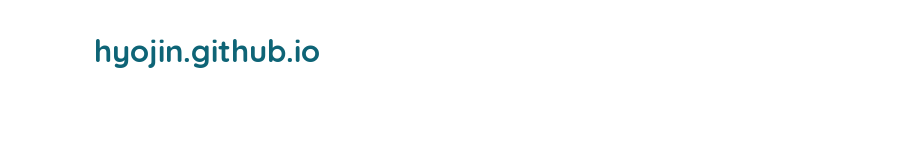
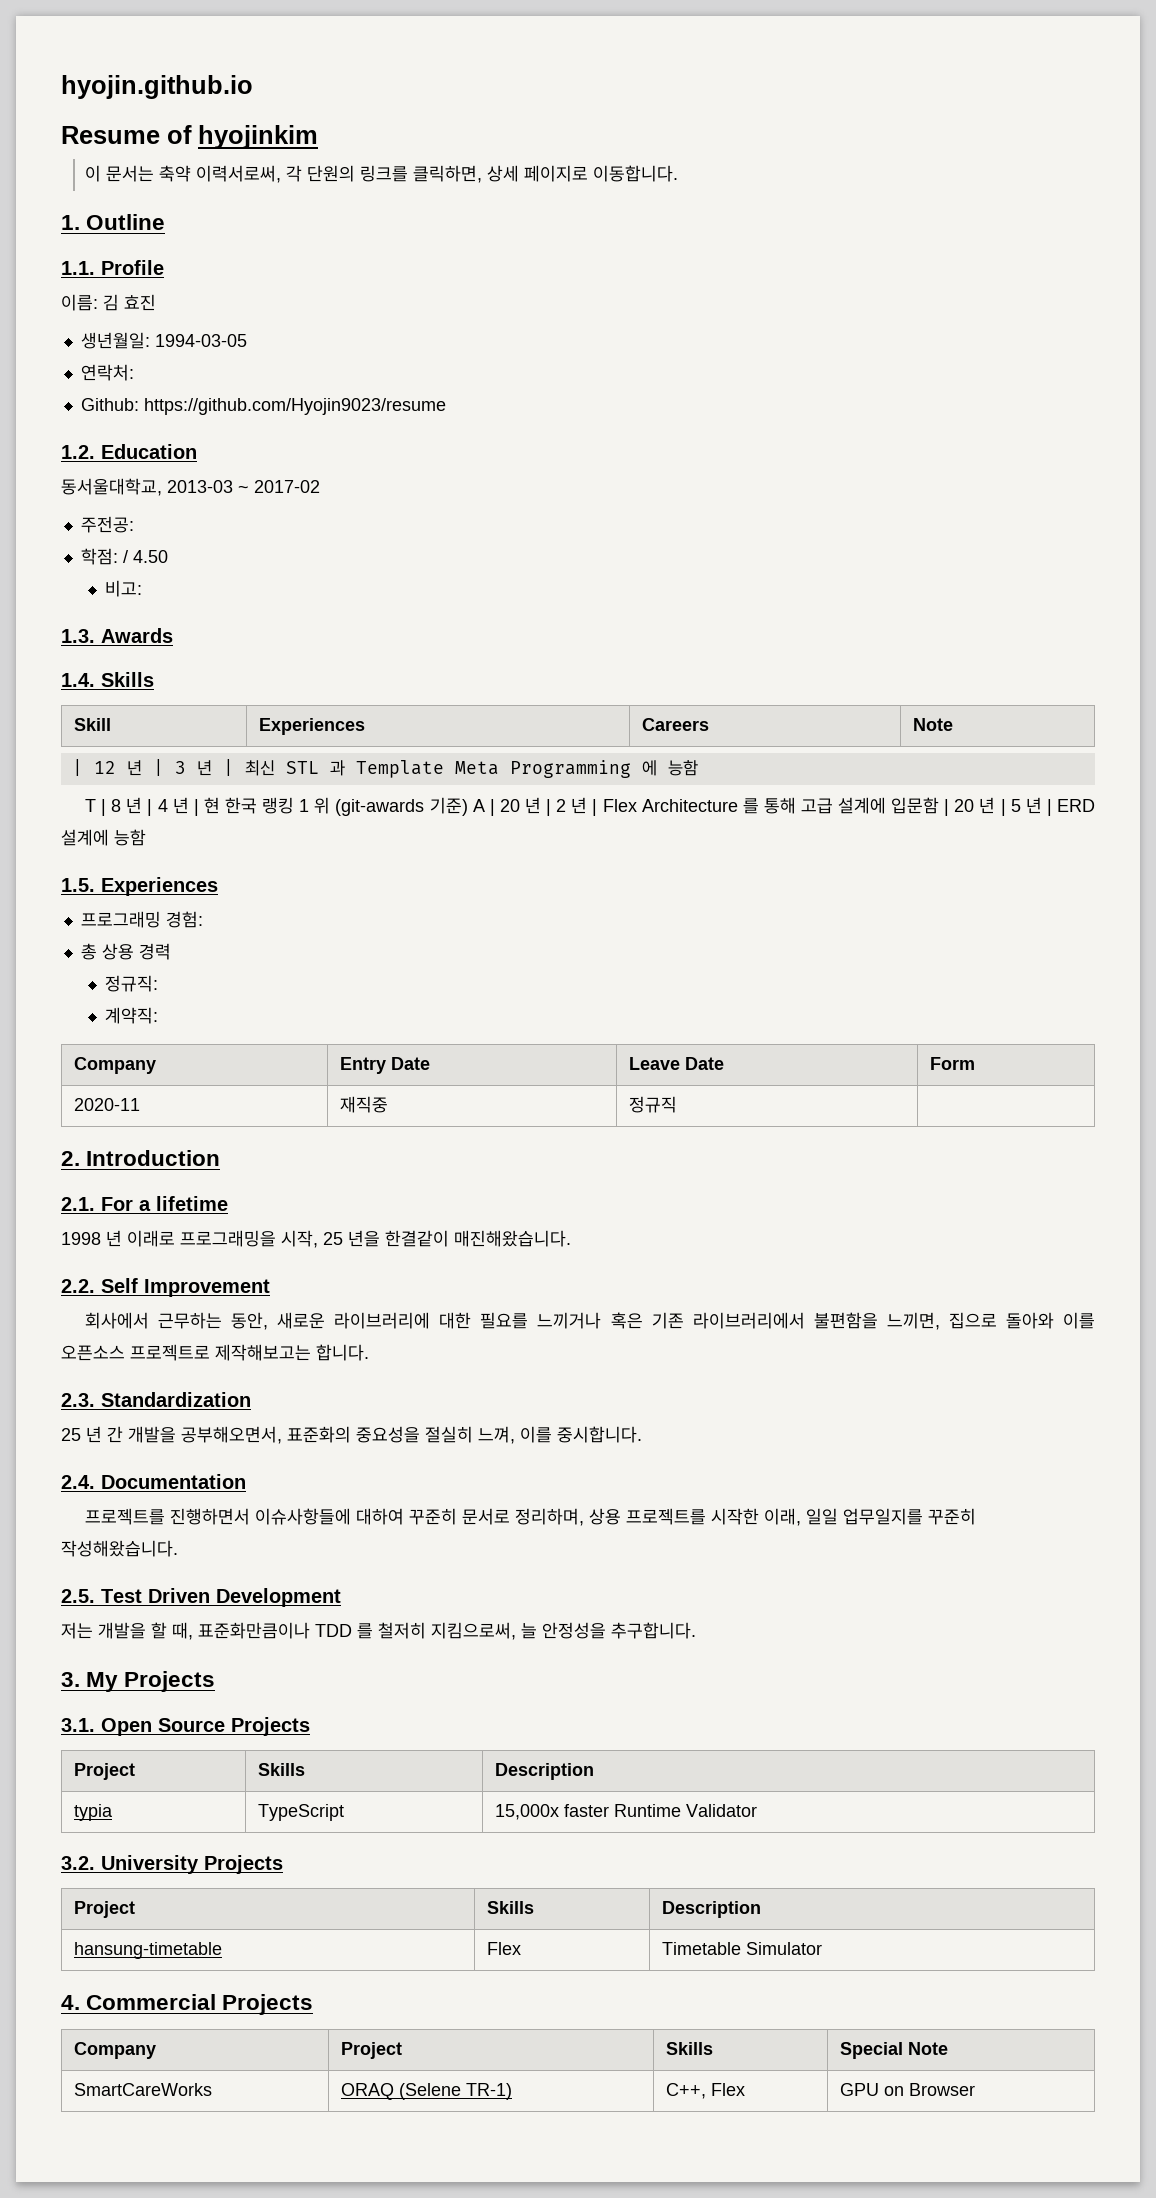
(320, 53) none -> [61,125,318,149] [85,165,679,183] [61,214,166,230] [61,260,164,275] [61,294,156,311] [80,332,247,349] [80,364,134,381] [80,398,446,415] [61,444,197,459] [61,478,320,496] [80,516,134,533] [80,548,168,565] [105,580,143,597] [61,628,173,643] [61,672,154,687] [74,718,112,731] [259,718,366,735] [642,718,710,731] [913,718,954,731] [71,759,698,778] [85,797,1095,816] [61,829,146,846] [61,877,218,896] [80,911,203,928] [80,943,171,960] [105,975,159,992] [105,1007,159,1024] [74,1057,157,1074] [340,1057,431,1074] [629,1057,725,1070] [930,1057,976,1070] [74,1098,141,1111] [340,1096,389,1113] [629,1096,678,1113] [61,1150,221,1166] [61,1196,228,1211] [61,1230,571,1248] [61,1278,270,1297] [85,1312,1096,1330] [61,1344,369,1361] [61,1392,251,1407] [61,1426,642,1444] [61,1474,246,1489] [85,1508,977,1526] [61,1540,178,1557] [61,1588,341,1607] [61,1622,696,1640] [61,1671,216,1692] [61,1717,310,1736] [74,1763,136,1780] [258,1763,306,1776] [495,1763,595,1780] [74,1804,114,1821] [258,1804,345,1821] [495,1804,758,1820] [61,1855,283,1874] [74,1901,136,1918] [487,1901,535,1914] [662,1901,762,1918] [74,1942,223,1959] [487,1942,522,1955] [662,1942,823,1955] [61,1994,314,2015] [74,2042,157,2059] [341,2042,403,2059] [666,2042,714,2055] [840,2042,949,2059] [74,2083,213,2096] [341,2083,513,2100] [666,2083,746,2099] [840,2083,976,2096] // Resume of hyojinkim // 이 문서는 축약 이력서로써, 각 단원의 링크를 클릭하면, 상세 페이지로 이동합니다. // 1. Outline // 1.1. Profile // 이름: 김 효진 // 생년월일: 1994-03-05 // 연락처: // Github: https://github.com/Hyojin9023/resume // 1.2. Education // 동서울대학교, 2013-03 ~ 2017-02 // 주전공: // 학점: / 4.50 // 비고: // 1.3. Awards // 1.4. Skills // Skill | Experiences | Careers | Note // | 12 년 | 3 년 | 최신 STL 과 Template Meta Programming 에 능함 // T | 8 년 | 4 년 | 현 한국 랭킹 1 위 (git-awards 기준) A | 20 년 | 2 년 | Flex Architecture 를 통해 고급 설계에 입문함 | 20 년 | 5 년 | ERD 설계에 능함 // 1.5. Experiences // 프로그래밍 경험: // 총 상용 경력 // 정규직: // 계약직: // Company | Entry Date | Leave Date | Form // 2020-11 | 재직중 | 정규직 | // 2. Introduction // 2.1. For a lifetime // 1998 년 이래로 프로그래밍을 시작, 25 년을 한결같이 매진해왔습니다. // 2.2. Self Improvement // 회사에서 근무하는 동안, 새로운 라이브러리에 대한 필요를 느끼거나 혹은 기존 라이브러리에서 불편함을 느끼면, 집으로 돌아와 이를 오픈소스 프로젝트로 제작해보고는 합니다. // 2.3. Standardization // 25 년 간 개발을 공부해오면서, 표준화의 중요성을 절실히 느껴, 이를 중시합니다. // 2.4. Documentation // 프로젝트를 진행하면서 이슈사항들에 대하여 꾸준히 문서로 정리하며, 상용 프로젝트를 시작한 이래, 일일 업무일지를 꾸준히 작성해왔습니다. // 2.5. Test Driven Development // 저는 개발을 할 때, 표준화만큼이나 TDD 를 철저히 지킴으로써, 늘 안정성을 추구합니다. // 3. My Projects // 3.1. Open Source Projects // Project | Skills | Description // typia | TypeScript | 15,000x faster Runtime Validator // 3.2. University Projects // Project | Skills | Description // hansung-timetable | Flex | Timetable Simulator // 4. Commercial Projects // Company | Project | Skills | Special Note // SmartCareWorks | ORAQ (Selene TR-1) | C++, Flex | GPU on Browser

